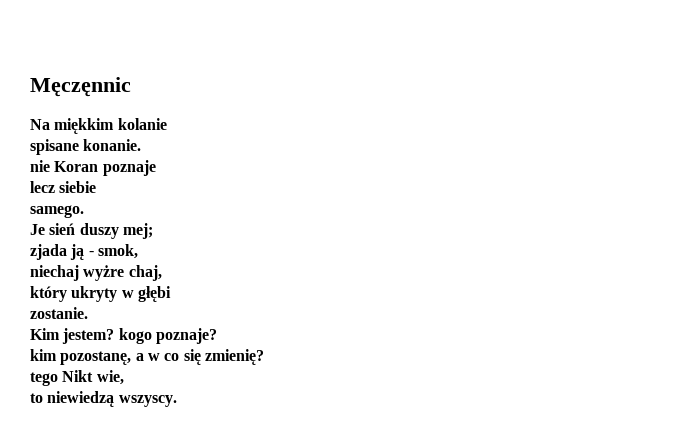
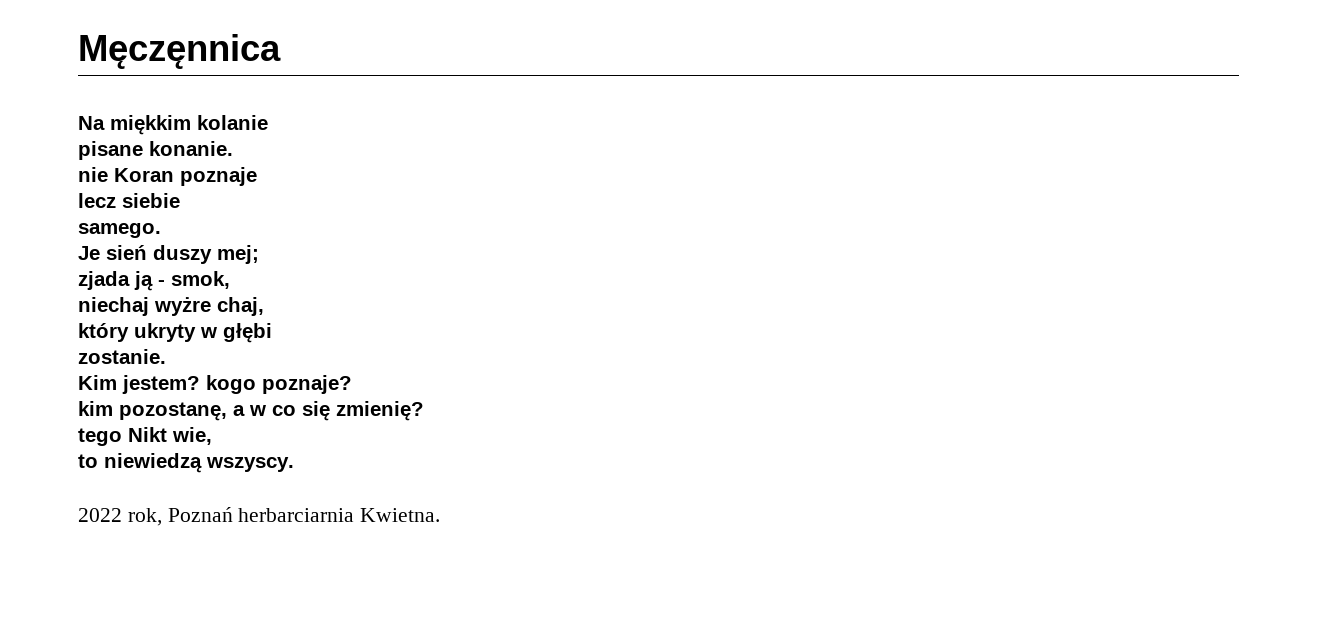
[30,77,131,97] Męczęnnic -> [78,34,281,69] Męczęnnica
[30,139,79,155] spisane -> [78,141,143,160] pisane
(177, 401) none -> [78,507,441,526] // 2022 rok, Poznań herbarciarnia Kwietna.

